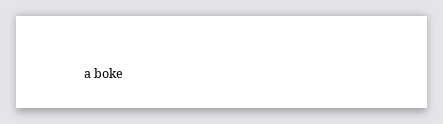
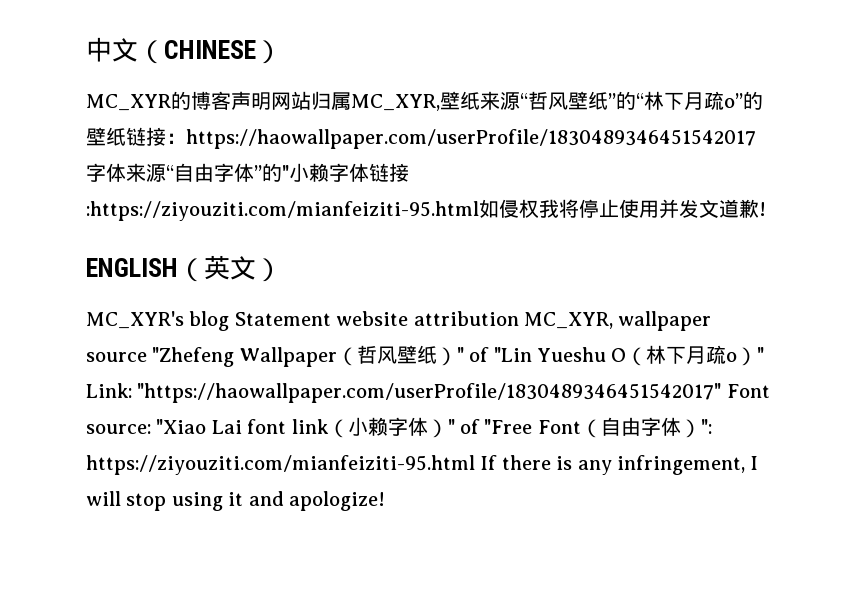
[84,68,124,78] a boke -> [86,37,282,64] [86,91,763,111] [86,127,756,149] [86,163,409,182] [86,199,766,221] [86,255,282,282] [86,311,712,331] [86,345,765,367] [86,383,770,403] [86,417,712,438] [86,455,759,475] [86,491,385,511] 中文（CHINESE） // MC_XYR的博客声明网站归属MC_XYR,壁纸来源“哲风壁纸”的“林下月疏o”的壁纸链接：https://haowallpaper.com/userProfile/1830489346451542017字体来源“自由字体”的"小赖字体链接:https://ziyouziti.com/mianfeiziti-95.html如侵权我将停止使用并发文道歉! // ENGLISH（英文） // MC_XYR's blog Statement website attribution MC_XYR, wallpaper source "Zhefeng Wallpaper（哲风壁纸）" of "Lin Yueshu O（林下月疏o）" Link: "https://haowallpaper.com/userProfile/1830489346451542017" Font source: "Xiao Lai font link（小赖字体）" of "Free Font（自由字体）": https://ziyouziti.com/mianfeiziti-95.html If there is any infringement, I will stop using it and apologize!

